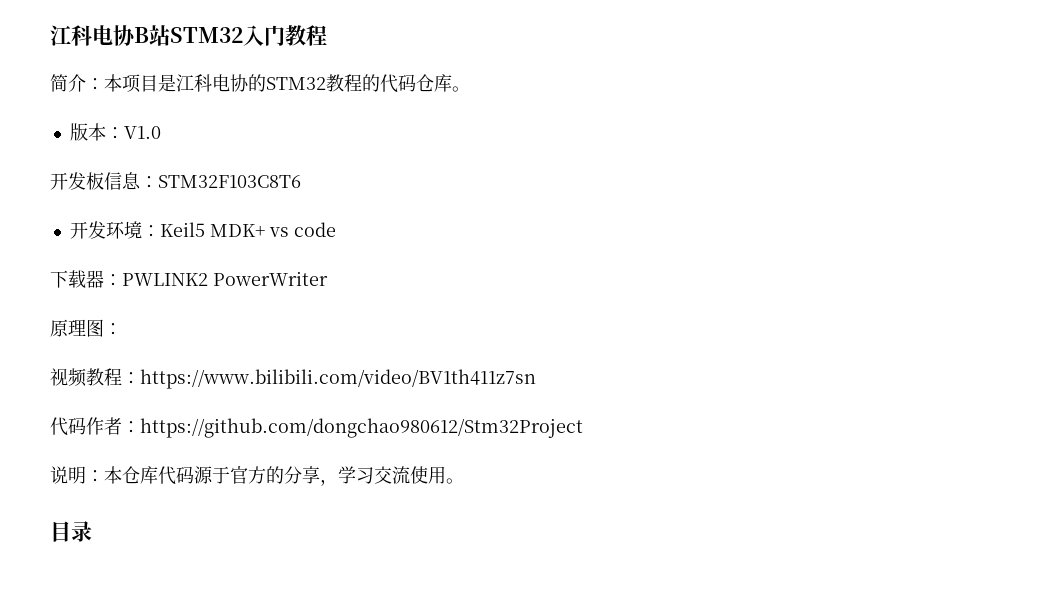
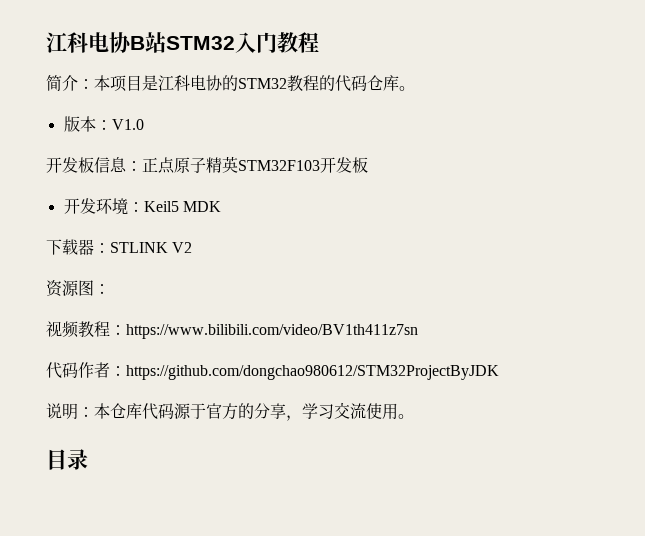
[158,175,301,188] STM32F103C8T6 -> [142,156,368,174] 正点原子精英STM32F103开发板
[209,222,336,237] MDK+ vs code -> [182,201,221,212] MDK
[122,271,328,286] [50,319,86,337] PWLINK2 PowerWriter // 原理 -> [110,242,193,253] [46,280,79,297] STLINK V2 // 资源
[140,418,583,438] https://github.com/dongchao980612/Stm32Project -> [126,365,499,380] https://github.com/dongchao980612/STM32ProjectByJDK

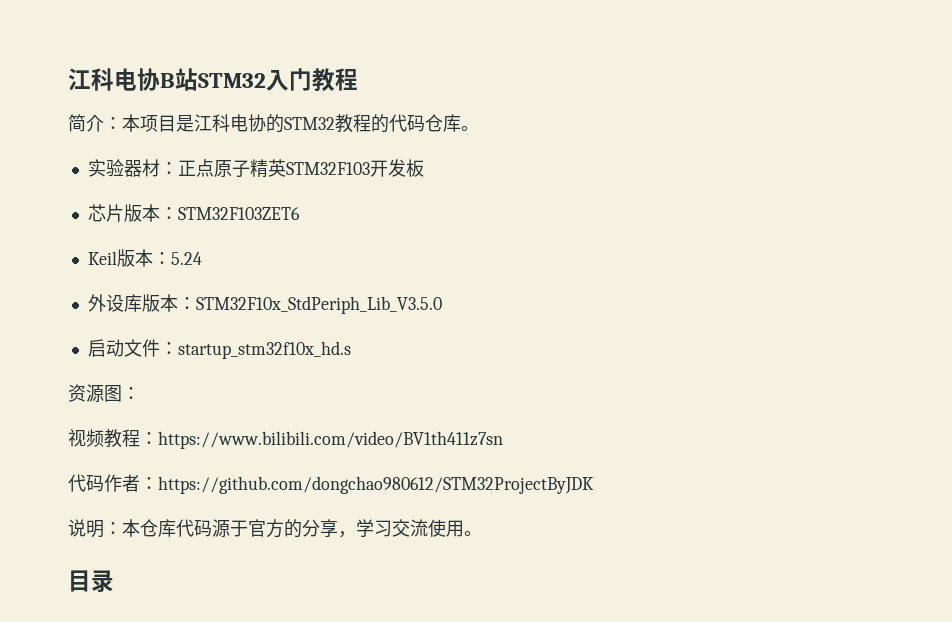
[63,116,144,132] [46,157,127,173] 版本：V1.0 // 开发板信息 -> [87,159,160,177] 实验器材
[63,198,221,215] [46,239,193,255] 开发环境：Keil5 MDK // 下载器：STLINK V2 -> [87,204,300,222] [87,249,202,267] [87,294,442,314] [87,339,351,359] 芯片版本：STM32F103ZET6 // Keil版本：5.24 // 外设库版本：STM32F10x_StdPeriph_Lib_V3.5.0 // 启动文件：startup_stm32f10x_hd.s

